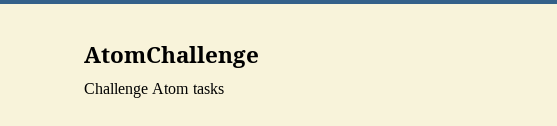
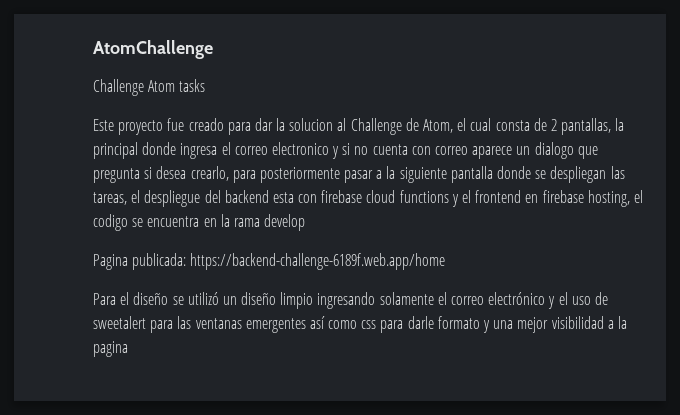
(224, 88) none -> [93,118,625,135] [93,142,598,159] [93,166,625,183] [93,190,643,207] [93,214,306,231] [93,253,446,270] [93,292,608,309] [93,316,627,333] [93,341,128,357] // Este proyecto fue creado para dar la solucion al Challenge de Atom, el cual consta de 2 pantallas, la principal donde ingresa el correo electronico y si no cuenta con correo aparece un dialogo que pregunta si desea crearlo, para posteriormente pasar a la siguiente pantalla donde se despliegan las tareas, el despliegue del backend esta con firebase cloud functions y el frontend en firebase hosting, el codigo se encuentra en la rama develop // Pagina publicada: https://backend-challenge-6189f.web.app/home // Para el diseño se utilizó un diseño limpio ingresando solamente el correo electrónico y el uso de sweetalert para las ventanas emergentes así como css para darle formato y una mejor visibilidad a la pagina

